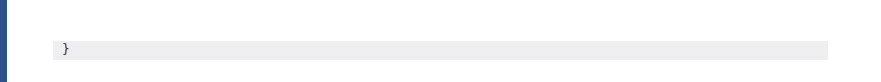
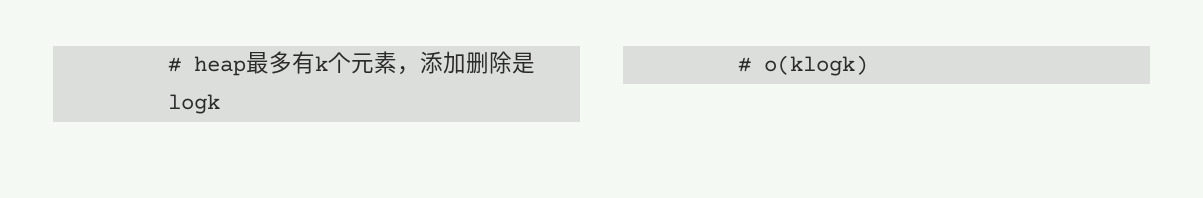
[61,43,70,55] } -> [167,51,535,76] [167,94,220,114] [737,55,868,76] # heap最多有k个元素，添加删除是logk // # o(klogk)

